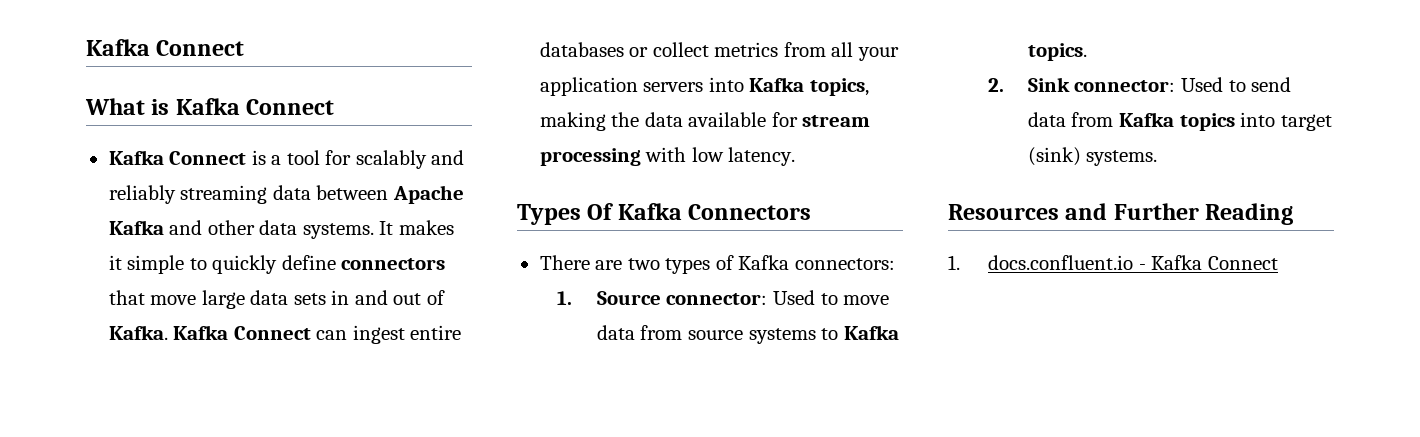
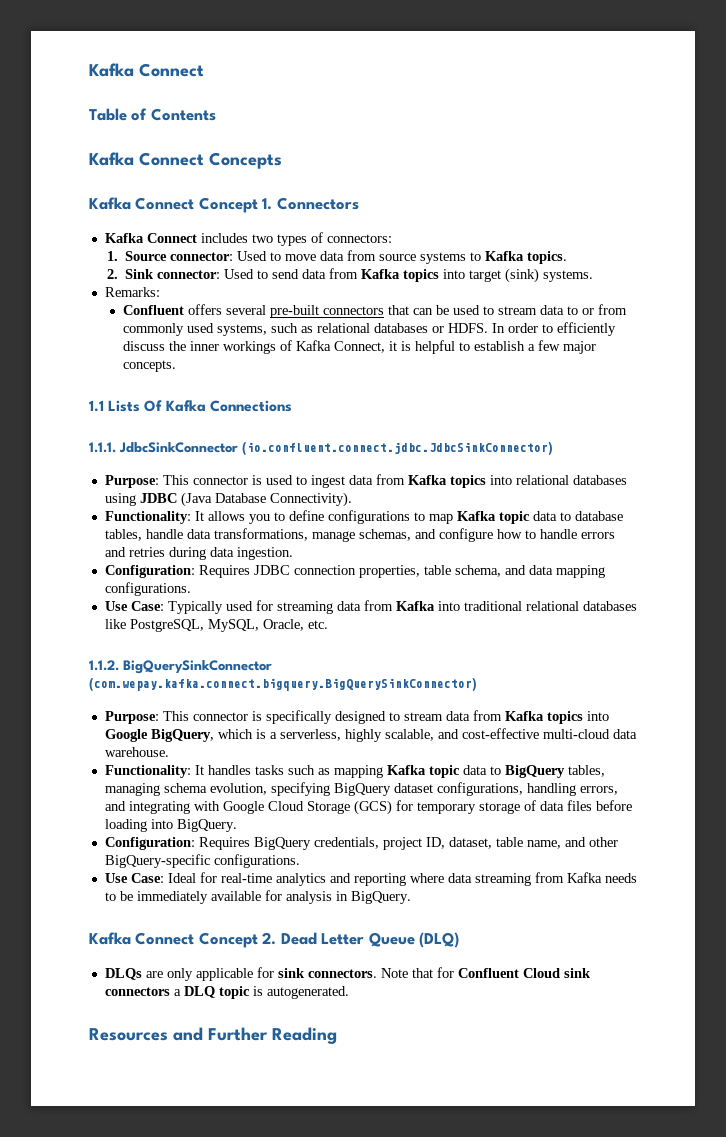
[86,39,245,56] [85,98,335,115] [108,150,465,169] [108,185,464,204] [108,220,454,239] [108,255,446,274] [108,290,445,309] [108,325,462,344] [539,42,899,61] [539,77,869,96] [539,112,871,131] [539,147,796,166] [517,203,812,225] [539,255,623,270] Kafka Connect // What is Kafka Connect // Kafka Connect is a tool for scalably and reliably streaming data between Apache Kafka and other data systems. It makes it simple to quickly define connectors that move large data sets in and out of Kafka. Kafka Connect can ingest entire databases or collect metrics from all your application servers into Kafka topics, making the data available for stream processing with low latency. // Types Of Kafka Connectors // There are -> [89,63,204,77] [89,108,216,121] [89,152,282,169] [89,197,359,213] [104,233,248,243] Kafka Connect // Table of Contents // Kafka Connect Concepts // Kafka Connect Concept 1. Connectors // Kafka Connect includes
[738,255,790,270] Kafka -> (323, 237) none
(1158, 158) none -> [104,287,160,297] [122,304,627,318] [122,322,616,336] [122,340,596,354] [122,360,176,372] [89,400,292,412] [89,441,553,456] [104,474,627,488] [104,492,352,507] [104,510,623,524] [104,528,615,542] [104,547,293,560] [104,565,605,578] [104,582,191,596] [104,600,637,614] [104,619,328,632] [89,660,272,674] [89,677,477,692] [104,710,609,724] [104,728,637,742] [104,747,169,757] [104,765,605,778] [104,782,618,796] [104,800,632,815] [104,819,237,832] [104,837,618,850] [104,854,300,868] [104,872,637,886] [104,890,411,904] [89,932,460,948] [104,967,591,981] [104,986,349,999] // Remarks: // Confluent offers several pre-built connectors that can be used to stream data to or from commonly used systems, such as relational databases or HDFS. In order to efficiently discuss the inner workings of Kafka Connect, it is helpful to establish a few major concepts. // 1.1 Lists Of Kafka Connections // 1.1.1. JdbcSinkConnector (io.confluent.connect.jdbc.JdbcSinkConnector) // Purpose: This connector is used to ingest data from Kafka topics into relational databases using JDBC (Java Database Connectivity). // Functionality: It allows you to define configurations to map Kafka topic data to database tables, handle data transformations, manage schemas, and configure how to handle errors and retries during data ingestion. // Configuration: Requires JDBC connection properties, table schema, and data mapping configurations. // Use Case: Typically used for streaming data from Kafka into traditional relational databases like PostgreSQL, MySQL, Oracle, etc. // 1.1.2. BigQuerySinkConnector (com.wepay.kafka.connect.bigquery.BigQuerySinkConnector) // Purpose: This connector is specifically designed to stream data from Kafka topics into Google BigQuery, which is a serverless, highly scalable, and cost-effective multi-cloud data warehouse. // Functionality: It handles tasks such as mapping Kafka topic data to BigQuery tables, managing schema evolution, specifying BigQuery dataset configurations, handling errors, and integrating with Google Cloud Storage (GCS) for temporary storage of data files before loading into BigQuery. // Configuration: Requires BigQuery credentials, project ID, dataset, table name, and other BigQuery-specific configurations. // Use Case: Ideal for real-time analytics and reporting where data streaming from Kafka needs to be immediately available for analysis in BigQuery. // Kafka Connect Concept 2. Dead Letter Queue (DLQ) // DLQs are only applicable for sink connectors. Note that for Confluent Cloud sink connectors a DLQ topic is autogenerated.
[948,255,1278,270] // 1. docs.confluent.io - Kafka Connect -> (337, 1035) none

